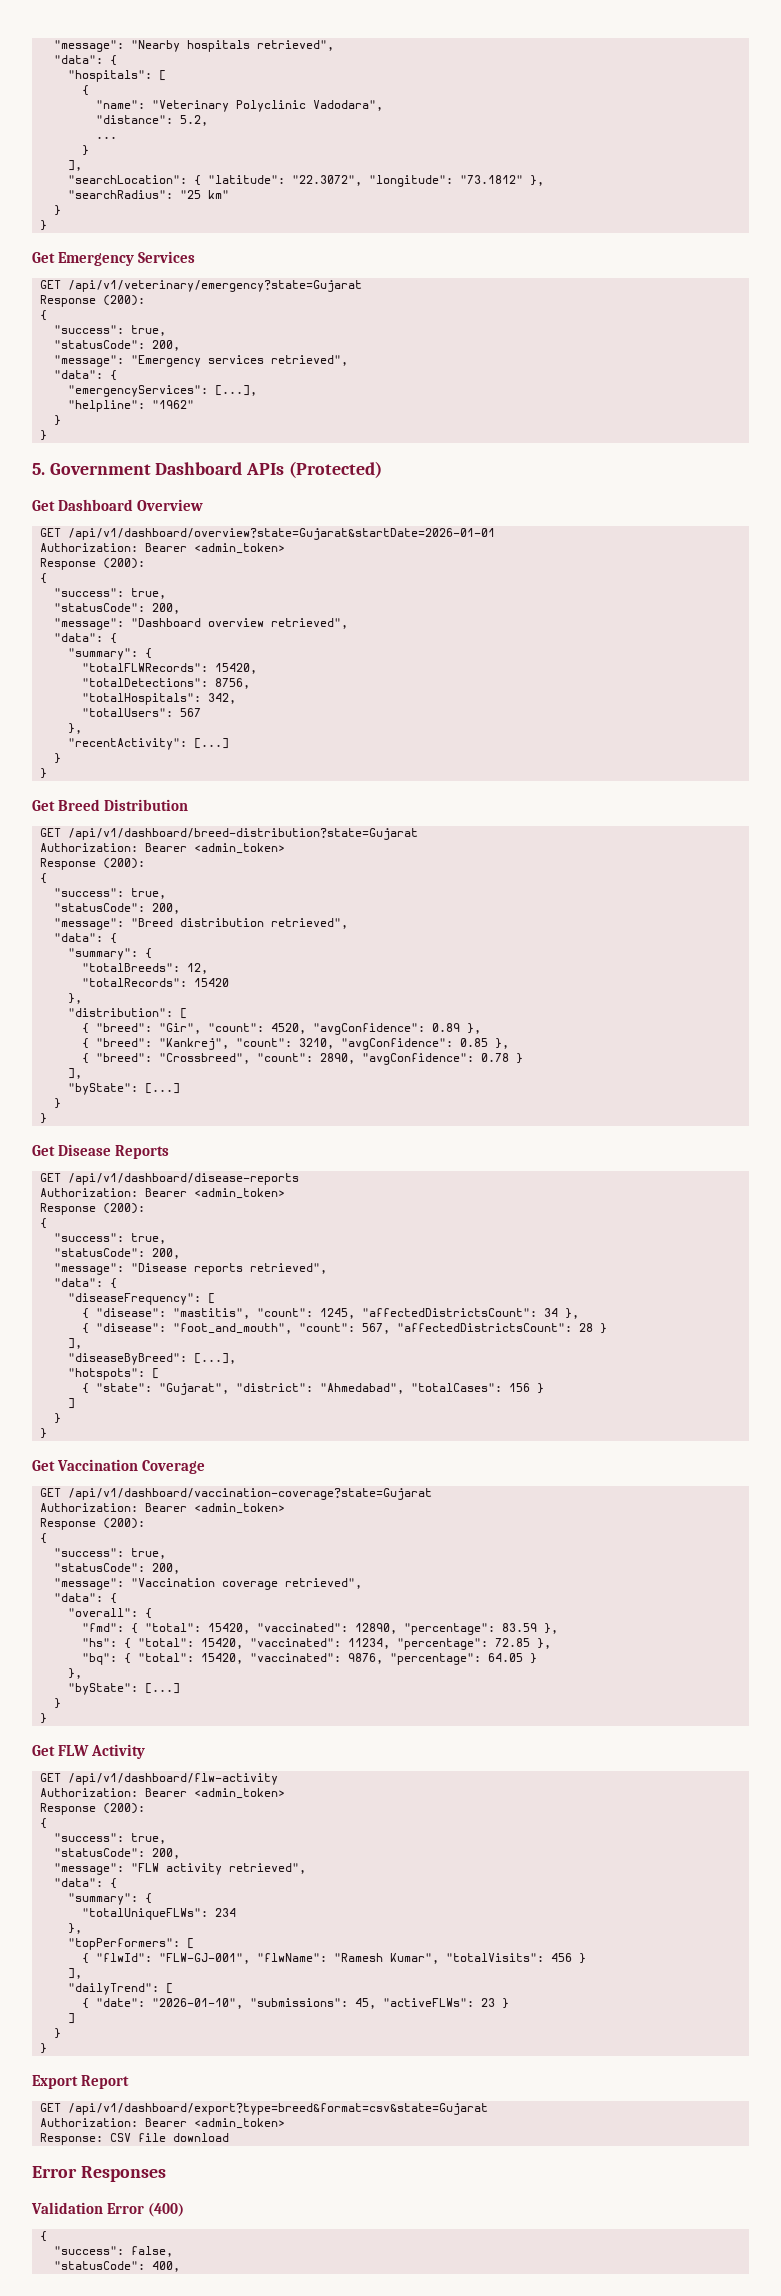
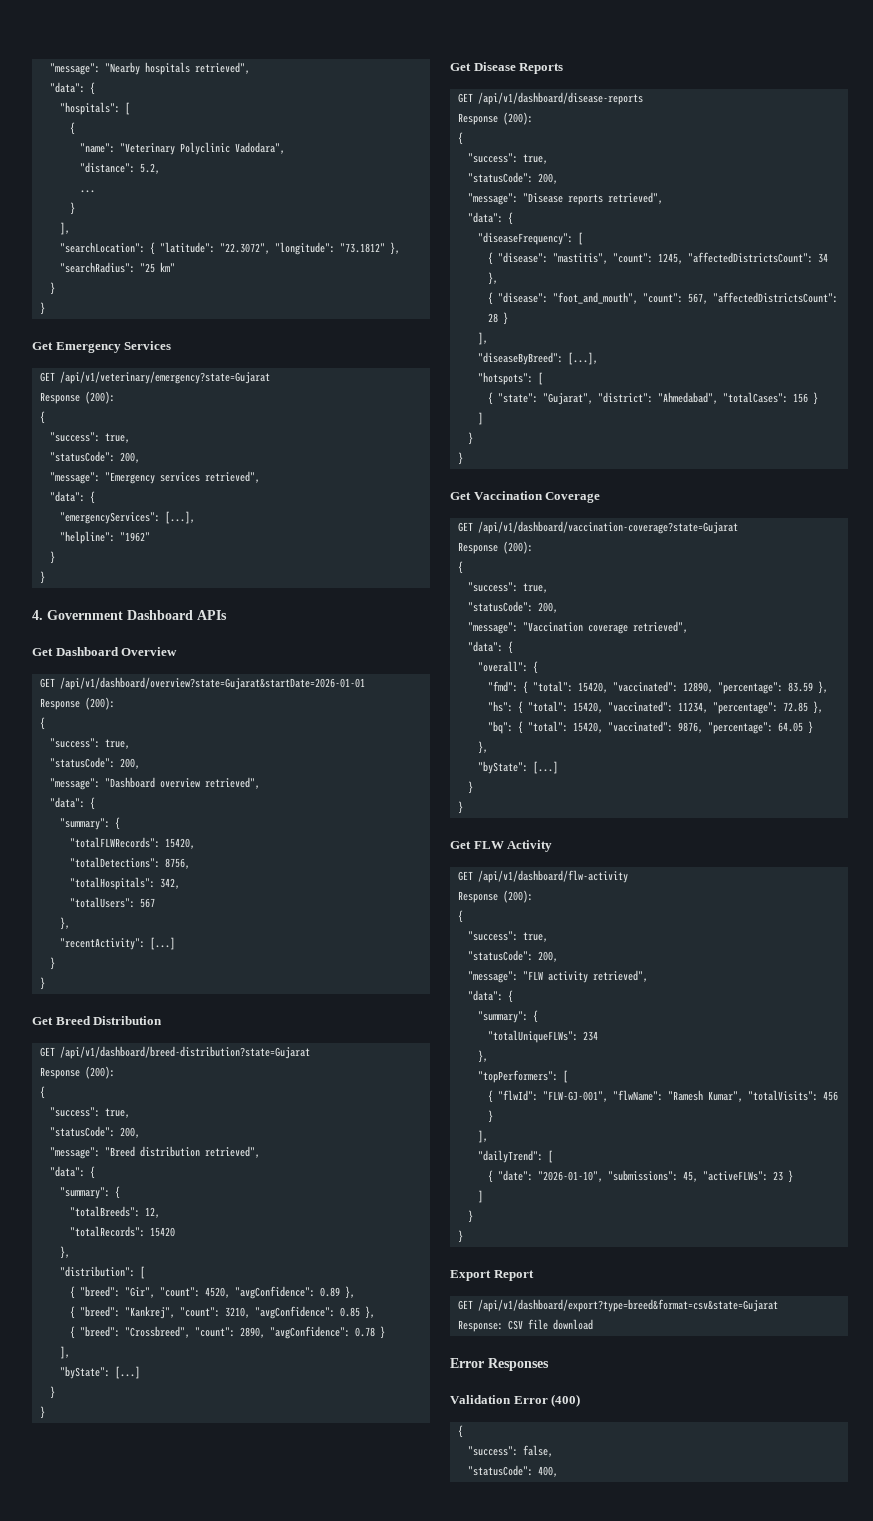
[32,463,45,475] 5. -> [32,610,43,620] 4.
[288,461,382,478] (Protected) -> (227, 615) none
[39,543,285,554] // Authorization: Bearer <admin_token> -> (365, 683) none
[39,843,285,854] // Authorization: Bearer <admin_token> -> (310, 1052) none
[39,1188,285,1199] // Authorization: Bearer <admin_token> -> (643, 98) none
[39,1503,285,1514] // Authorization: Bearer <admin_token> -> (738, 527) none
[39,1788,285,1799] // Authorization: Bearer <admin_token> -> (628, 876) none
[39,2118,285,2129] // Authorization: Bearer <admin_token> -> (778, 1305) none

